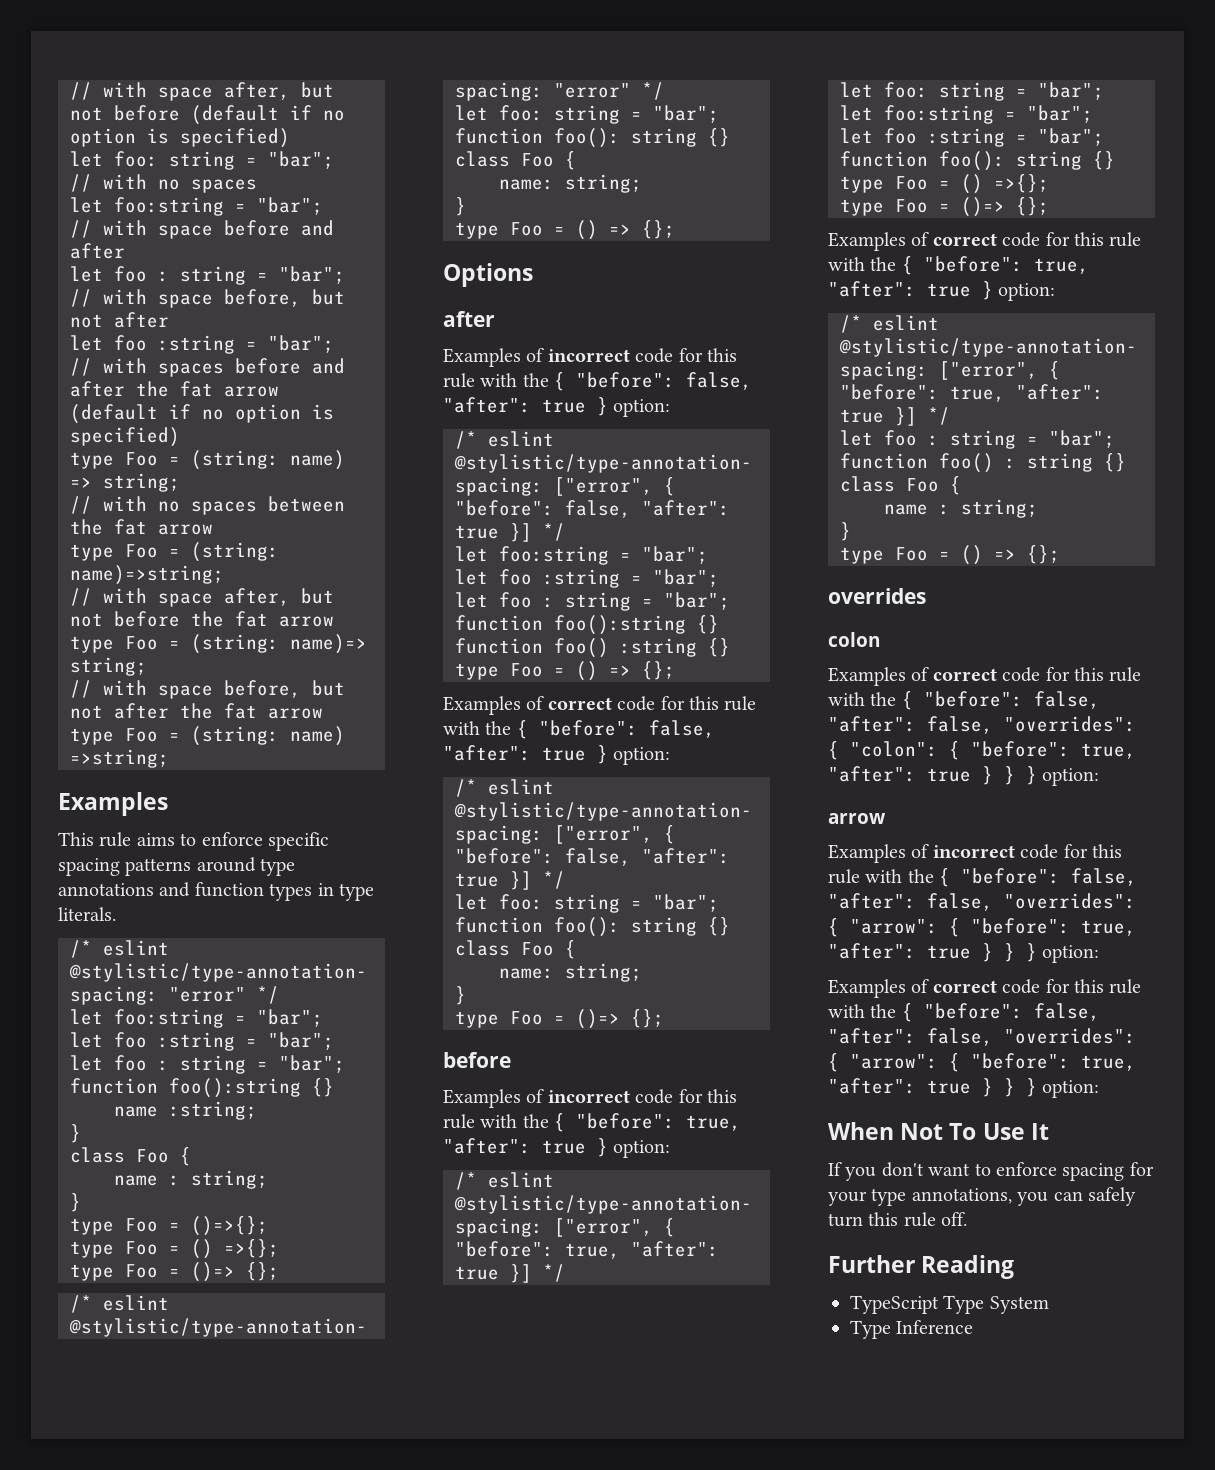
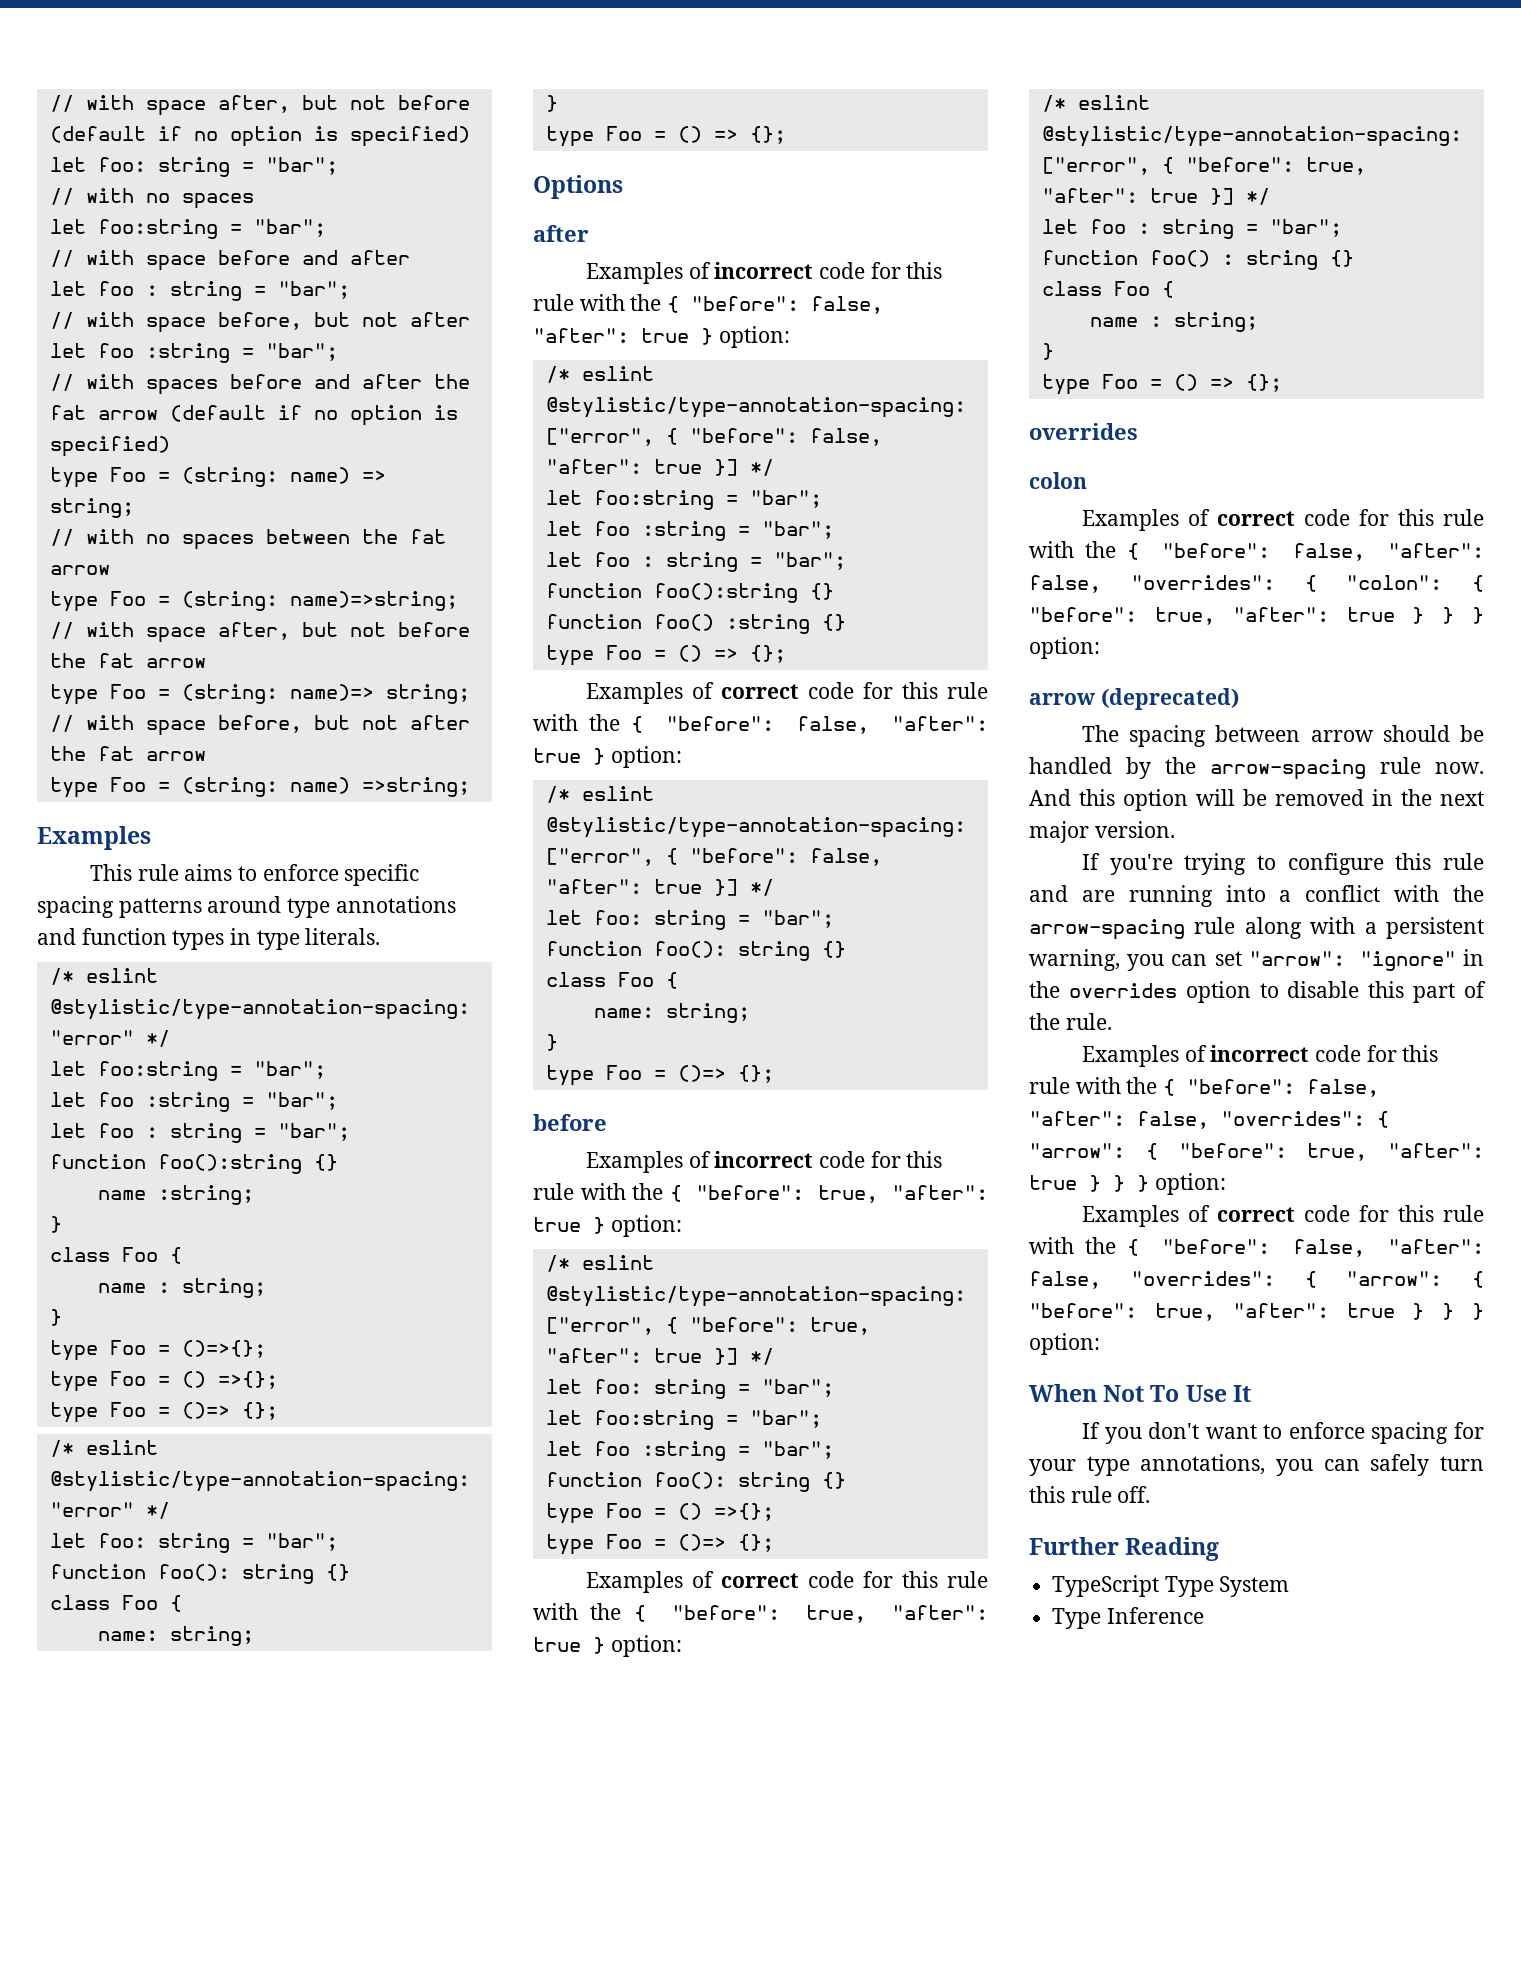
(886, 818) none -> [1100,688,1239,710] [1082,725,1484,747] [1029,757,1484,780] [1029,789,1484,811] [1029,821,1175,843] [1082,853,1484,875] [1029,885,1484,907] [1029,917,1484,940] [1029,949,1484,971] [1029,981,1486,1003] [1029,1013,1112,1030] (deprecated) // The spacing between arrow should be handled by the arrow-spacing rule now. And this option will be removed in the next major version. // If you're trying to configure this rule and are running into a conflict with the arrow-spacing rule along with a persistent warning, you can set "arrow": "ignore" in the overrides option to disable this part of the rule.

